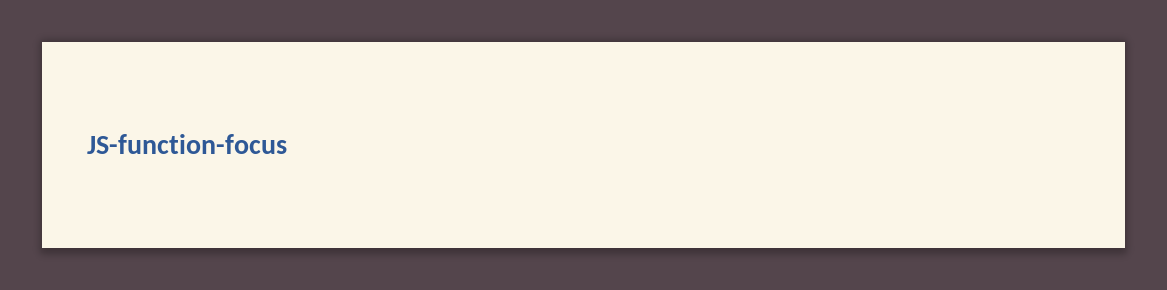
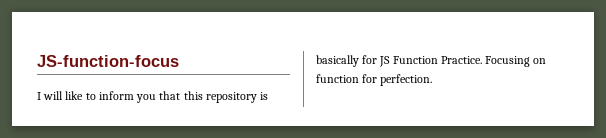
(287, 144) none -> [37,91,269,103] [316,55,547,67] [316,74,433,86] // I will like to inform you that this repository is basically for JS Function Practice. Focusing on function for perfection.

